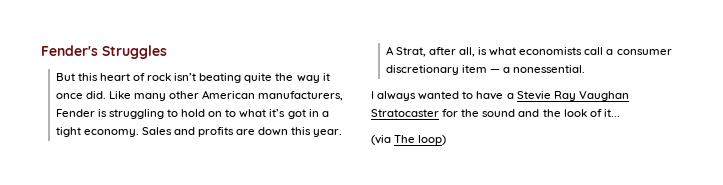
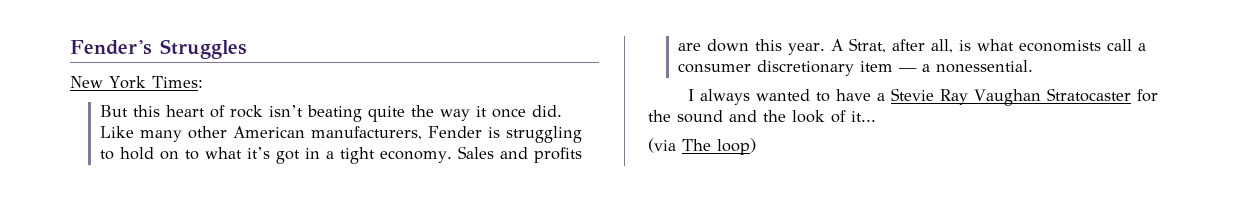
(167, 52) none -> [70,76,203,89] // New York Times:

